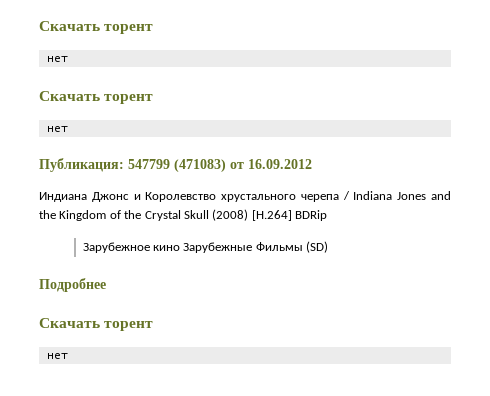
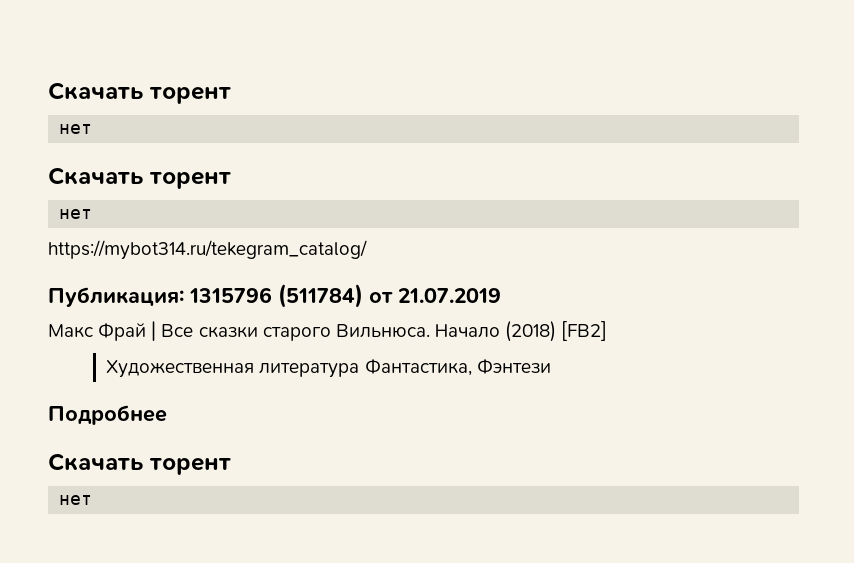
(68, 129) none -> [48,240,367,260] // https://mybot314.ru/tekegram_catalog/
[128,159,312,172] [39,191,451,202] [39,209,327,221] [82,241,329,253] 547799 (471083) от 16.09.2012 // Индиана Джонс и Королевство хрустального черепа / Indiana Jones and the Kingdom of the Crystal Skull (2008) [H.264] BDRip // Зарубежное кино Зарубежные Фильмы (SD) -> [189,284,501,308] [48,321,608,342] [106,359,551,378] 1315796 (511784) от 21.07.2019 // Макс Фрай | Все сказки старого Вильнюса. Начало (2018) [FB2] // Художественная литература Фантастика, Фэнтези

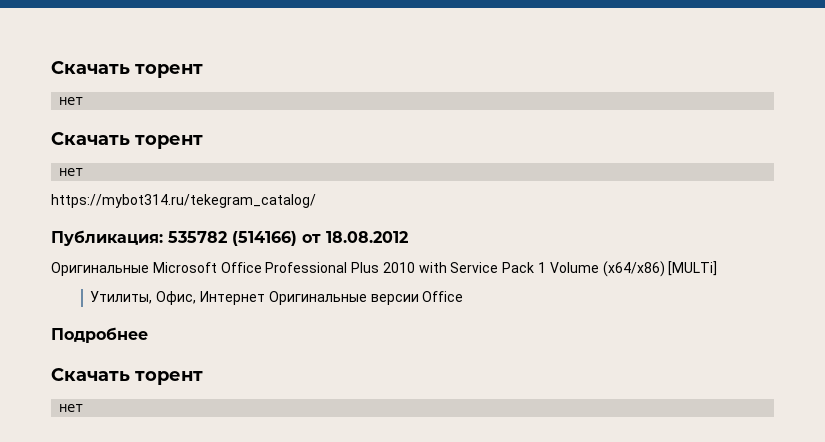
[189,284,501,308] [48,321,608,342] [106,359,551,378] 1315796 (511784) от 21.07.2019 // Макс Фрай | Все сказки старого Вильнюса. Начало (2018) [FB2] // Художественная литература Фантастика, Фэнтези -> [168,231,408,246] [51,261,718,277] [90,291,464,305] 535782 (514166) от 18.08.2012 // Оригинальные Microsoft Office Professional Plus 2010 with Service Pack 1 Volume (x64/x86) [MULTi] // Утилиты, Офис, Интернет Оригинальные версии Office

